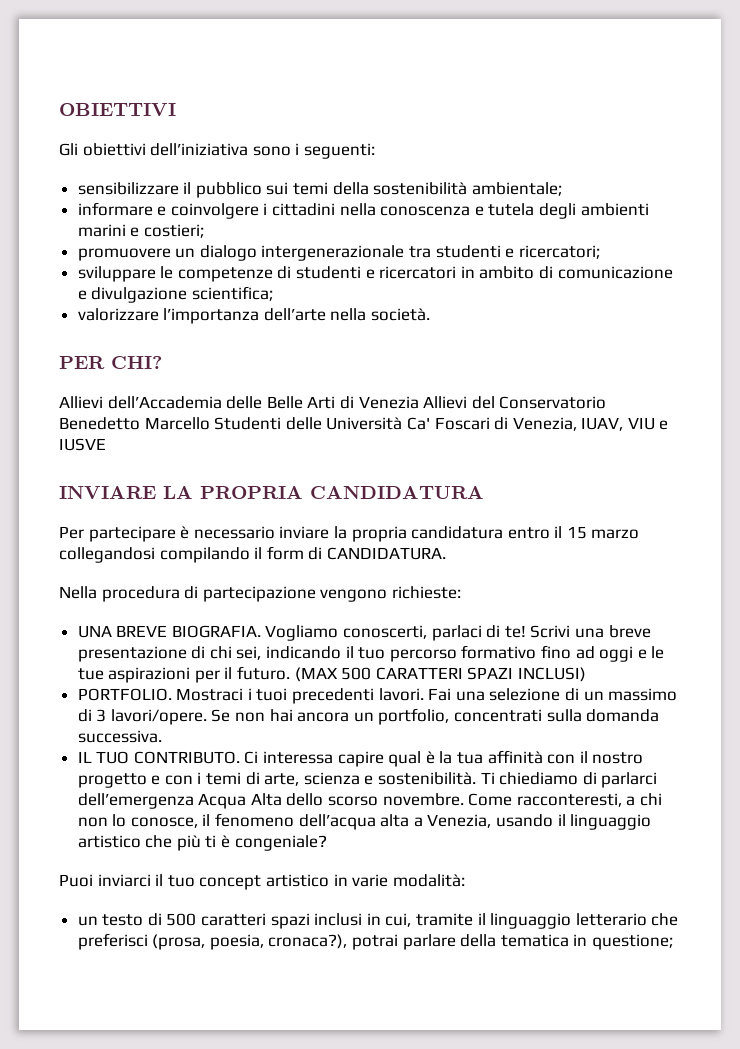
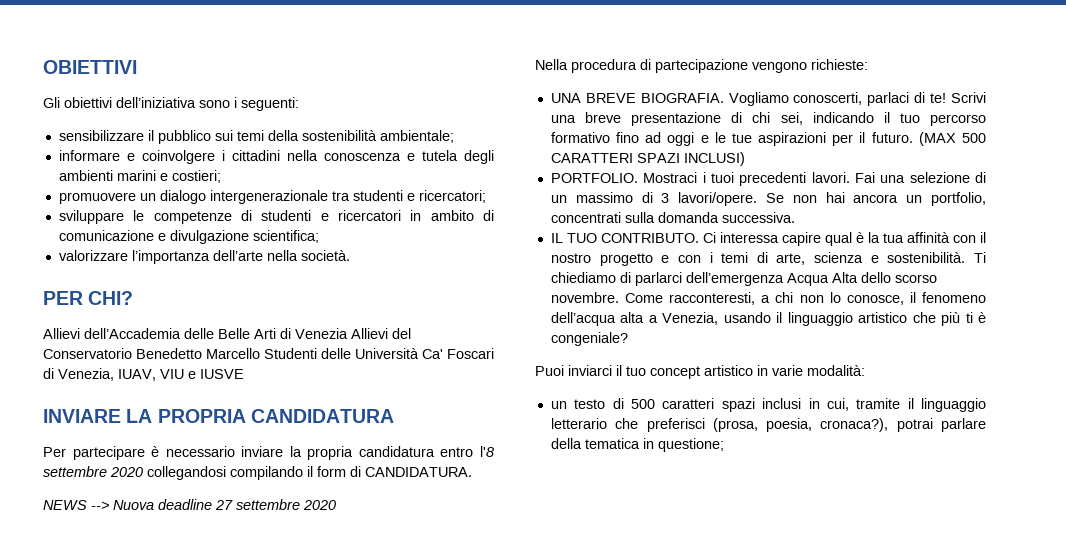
[554,526,640,539] il 15 marzo -> [479,446,494,457] [43,466,143,477] l'8 settembre 2020
(446, 553) none -> [43,499,336,510] // NEWS --> Nuova deadline 27 settembre 2020

